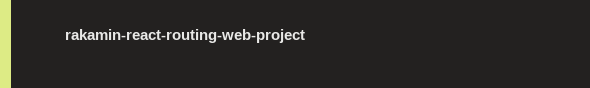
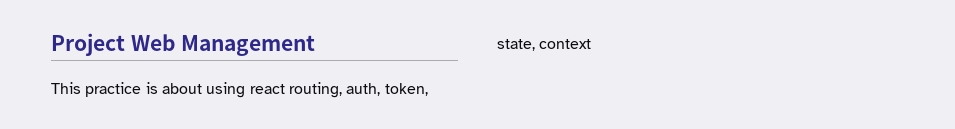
[65,29,305,43] rakamin-react-routing-web-project -> [51,33,316,56] [51,82,428,98] [497,39,592,51] Project Web Management // This practice is about using react routing, auth, token, state, context

